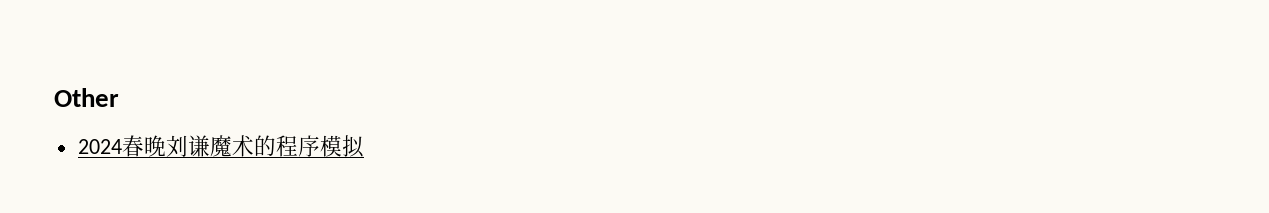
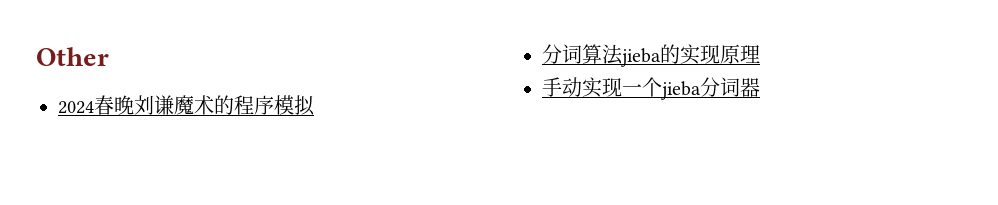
(364, 146) none -> [542,44,760,67] [542,77,760,100] // 分词算法jieba的实现原理 // 手动实现一个jieba分词器

